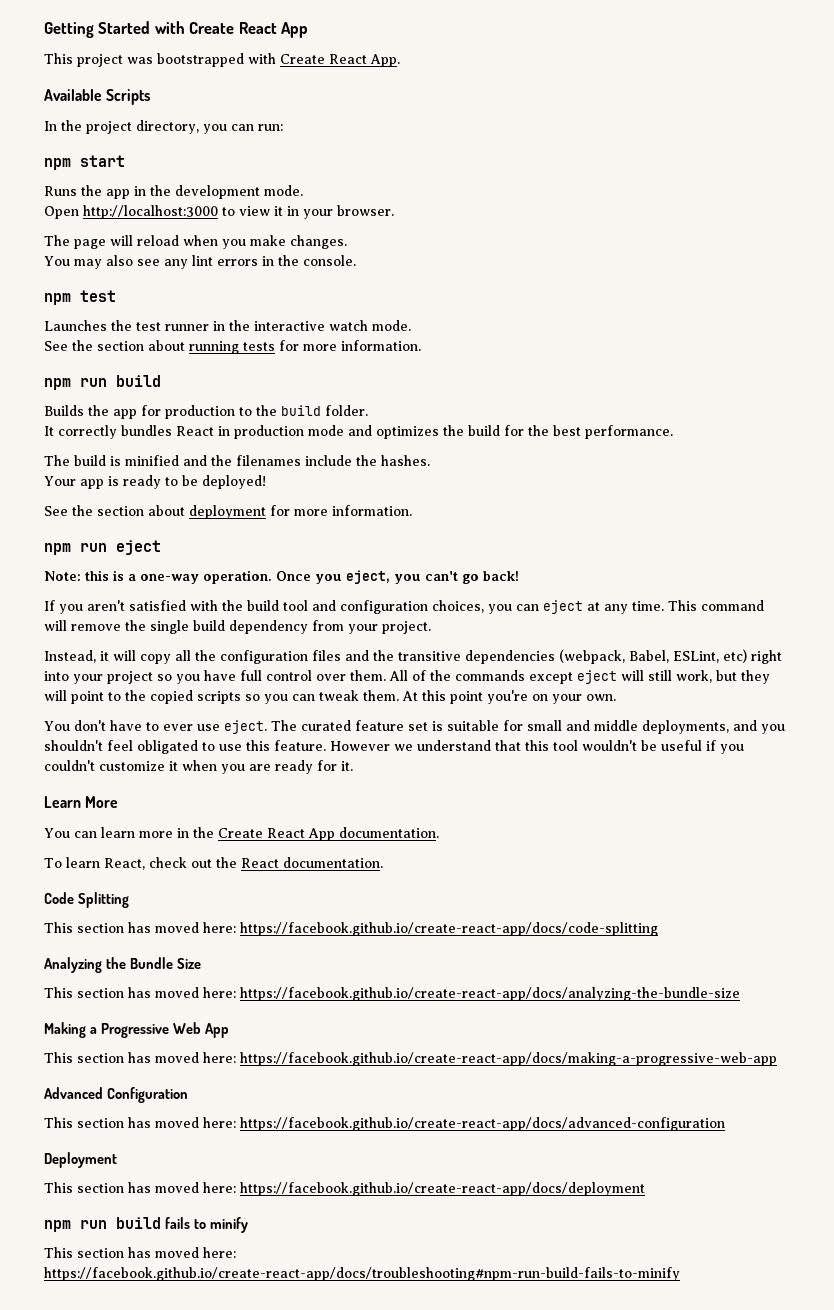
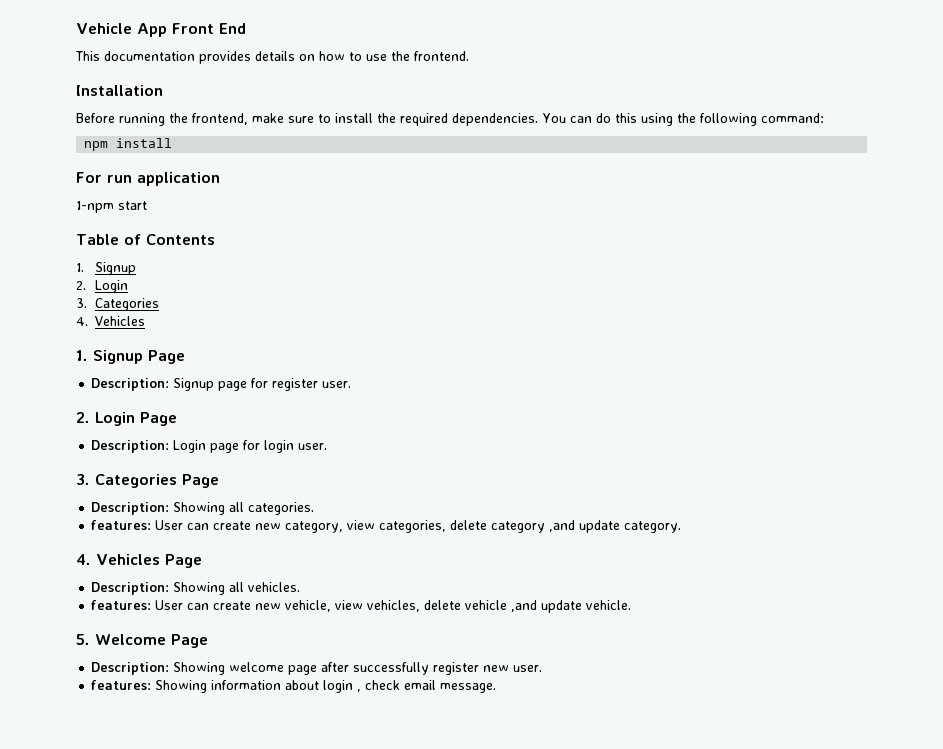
[44,21,309,38] [44,53,400,67] [44,89,151,105] [44,120,283,134] [44,155,125,170] [44,185,303,199] [44,205,394,219] [44,235,347,249] [44,255,356,269] [44,290,116,305] [44,320,411,331] [44,340,421,354] [44,375,161,390] [44,405,368,419] [44,425,673,439] [44,455,430,466] [44,475,266,489] [44,505,412,519] [44,540,161,555] [44,570,519,584] [44,600,764,614] [44,620,431,634] [44,649,782,664] [44,670,770,684] [44,690,616,704] [44,720,785,734] [44,740,744,754] [44,760,353,774] [44,796,119,808] [44,827,439,841] [44,857,383,870] [44,892,129,908] [44,922,658,936] [44,957,201,973] [44,987,740,1001] [44,1022,229,1038] [44,1052,777,1066] [44,1087,188,1103] [44,1117,725,1131] [44,1152,117,1168] [44,1182,645,1196] [44,1217,248,1233] [44,1247,236,1258] [44,1267,680,1281] Getting Started with Create React App // This project was bootstrapped with Create React App. // Available Scripts // In the project directory, you can run: // npm start // Runs the app in the development mode. // Open http://localhost:3000 to view it in your browser. // The page will reload when you make changes. // You may also see any lint errors in the console. // npm test // Launches the test runner in the interactive watch mode. // See the section about running tests for more information. // npm run build // Builds the app for production to the build folder. // It correctly bundles React in production mode and optimizes the build for the best performance. // The build is minified and the filenames include the hashes. // Your app is ready to be deployed! // See the section about deployment for more information. // npm run eject // Note: this is a one-way operation. Once you eject, you can't go back! // If you aren't satisfied with the build tool and configuration choices, you can eject at any time. This command will remove the single build dependency from your project. // Instead, it will copy all the configuration files and the transitive dependencies (webpack, Babel, ESLint, etc) right into your project so you have full control over them. All of the commands except eject will still work, but they will point to the copied scripts so you can tweak them. At this point you're on your own. // You don't have to ever use eject. The curated feature set is suitable for small and middle deployments, and you shouldn't feel obligated to use this feature. However we understand that this tool wouldn't be useful if you couldn't customize it when you are ready for it. // Learn More // You can learn more in the Create React App documentation. // To learn React, check out the React documentation. // Code Splitting // This section has moved here: https://facebook.github.io/create-react-app/docs/code-splitting // Analyzing the Bundle Size // This section has moved here: https://facebook.github.io/create-react-app/docs/analyzing-the-bundle-size // Making a Progressive Web App // This section has moved here: https://facebook.github.io/create-react-app/docs/making-a-progressive-web-app // Advanced Configuration // This section has moved here: https://facebook.github.io/create-react-app/docs/advanced-configuration // Deployment // This section has moved here: https://facebook.github.io/create-react-app/docs/deployment // npm run build fails to minify // This section has moved here: https://facebook.github.io/create-react-app/docs/troubleshooting#npm-run-build-fails-to-minify -> [76,23,246,37] [75,51,469,64] [76,85,163,96] [76,113,824,126] [84,138,173,151] [76,172,220,186] [76,201,147,213] [76,234,215,245] [76,262,137,275] [76,280,129,293] [76,298,160,311] [76,316,146,326] [76,350,185,364] [91,378,352,391] [76,412,177,426] [91,440,328,453] [76,474,219,488] [91,502,315,515] [91,520,682,533] [76,554,202,568] [91,582,301,595] [91,600,632,613] [76,634,208,648] [91,662,543,675] [91,680,497,693] Vehicle App Front End // This documentation provides details on how to use the frontend. // Installation // Before running the frontend, make sure to install the required dependencies. You can do this using the following command: // npm install // For run application // 1-npm start // Table of Contents // 1. Signup // 2. Login // 3. Categories // 4. Vehicles // 1. Signup Page // Description: Signup page for register user. // 2. Login Page // Description: Login page for login user. // 3. Categories Page // Description: Showing all categories. // features: User can create new category, view categories, delete category ,and update category. // 4. Vehicles Page // Description: Showing all vehicles. // features: User can create new vehicle, view vehicles, delete vehicle ,and update vehicle. // 5. Welcome Page // Description: Showing welcome page after successfully register new user. // features: Showing information about login , check email message.

